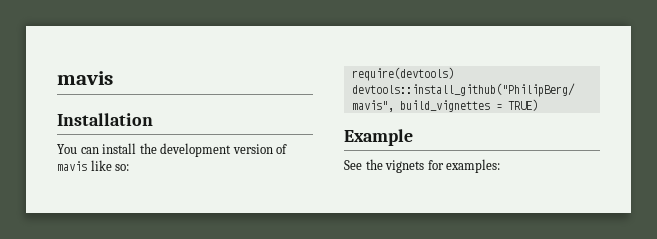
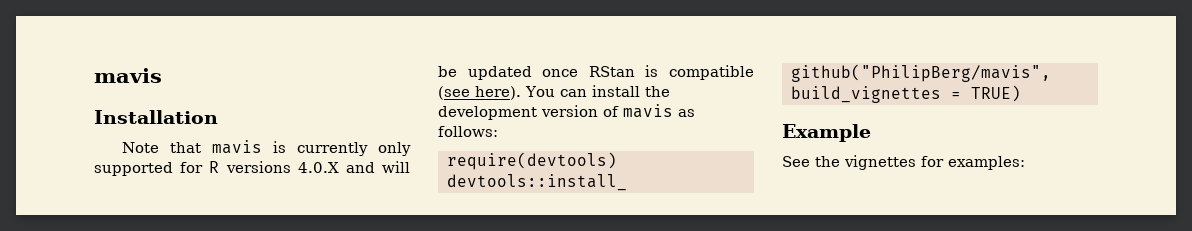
(153, 119) none -> [122,140,411,156] [94,161,410,176] [438,65,754,80] [438,86,521,100] Note that mavis is currently only supported for R versions 4.0.X and will be updated once RStan is compatible (see here).
[90,160,130,171] like so: -> [678,109,695,117] [438,126,498,137] as follows:
[385,160,425,173] vignets -> [844,155,916,170] vignettes

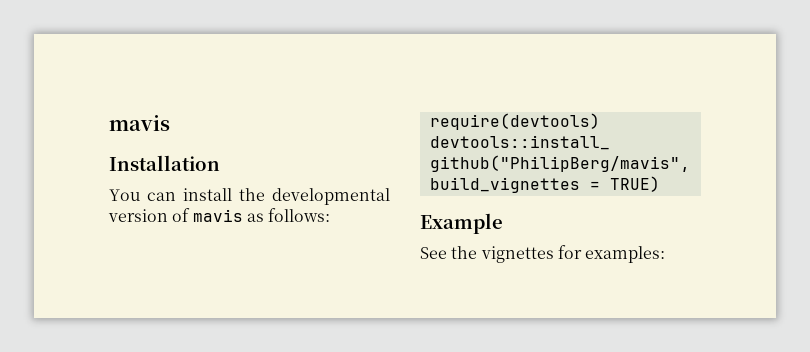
[122,140,411,156] [94,161,410,176] [438,65,754,80] [438,86,521,100] Note that mavis is currently only supported for R versions 4.0.X and will be updated once RStan is compatible (see here). -> (220, 163) none
[438,106,537,120] development -> [272,188,390,205] developmental

